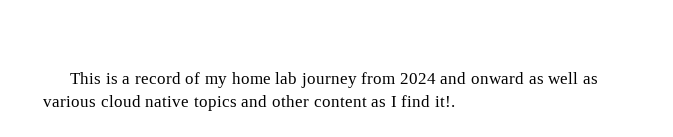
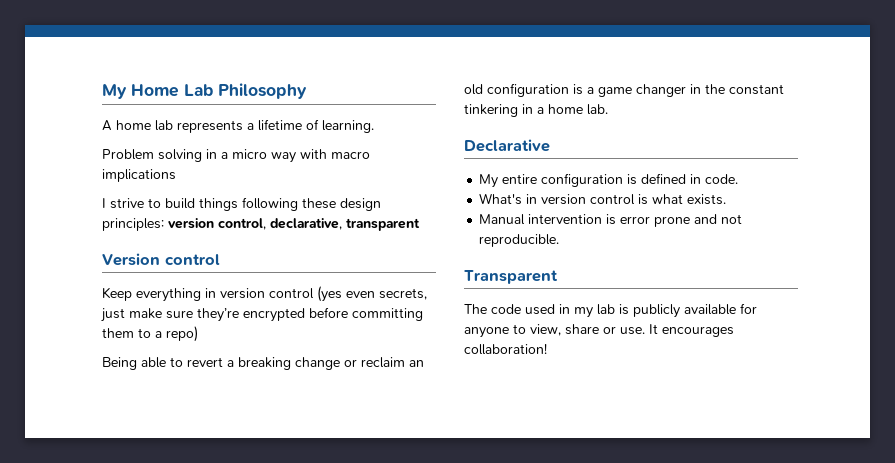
[69,72,598,88] [43,95,455,111] This is a record of my home lab journey from 2024 and onward as well as various cloud native topics and other content as I find it!. -> [102,83,307,99] [102,119,374,133] [102,149,370,163] [102,169,176,182] [102,197,381,211] [102,218,420,231] [102,253,220,266] [102,286,427,302] [101,307,423,322] [102,326,198,342] [102,357,424,370] [464,83,784,97] [464,104,608,117] [464,139,550,152] [479,173,739,188] [479,193,727,205] [479,214,743,227] [479,234,560,247] [464,270,558,284] [464,303,757,318] [464,324,734,338] [464,343,547,355] My Home Lab Philosophy // A home lab represents a lifetime of learning. // Problem solving in a micro way with macro implications // I strive to build things following these design principles: version control, declarative, transparent // Version control // Keep everything in version control (yes even secrets, just make sure they’re encrypted before committing them to a repo) // Being able to revert a breaking change or reclaim an old configuration is a game changer in the constant tinkering in a home lab. // Declarative // My entire configuration is defined in code. // What's in version control is what exists. // Manual intervention is error prone and not reproducible. // Transparent // The code used in my lab is publicly available for anyone to view, share or use. It encourages collaboration!

